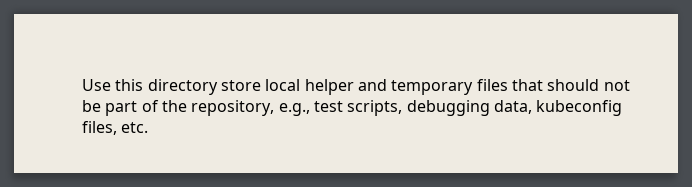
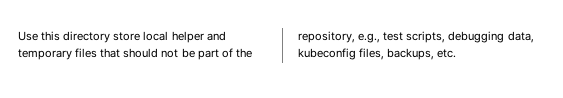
(117, 128) none -> [387,48,435,60] backups,

